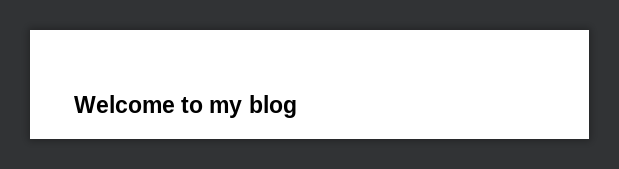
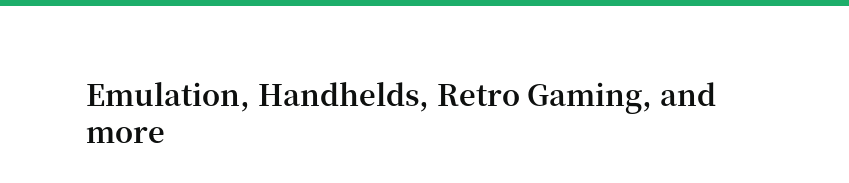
[74,95,297,118] Welcome to my blog -> [86,82,717,114] [86,127,165,143] Emulation, Handhelds, Retro Gaming, and more

